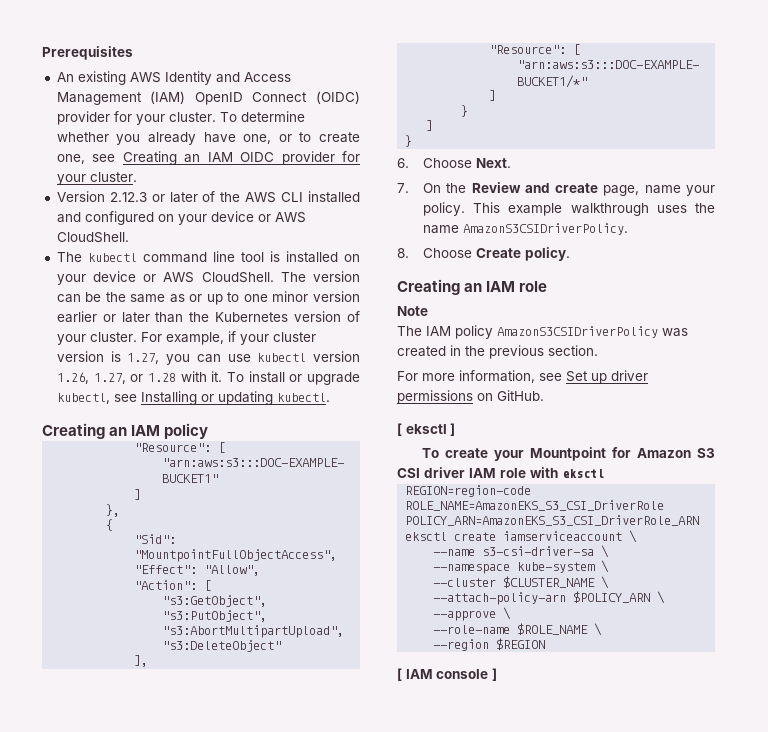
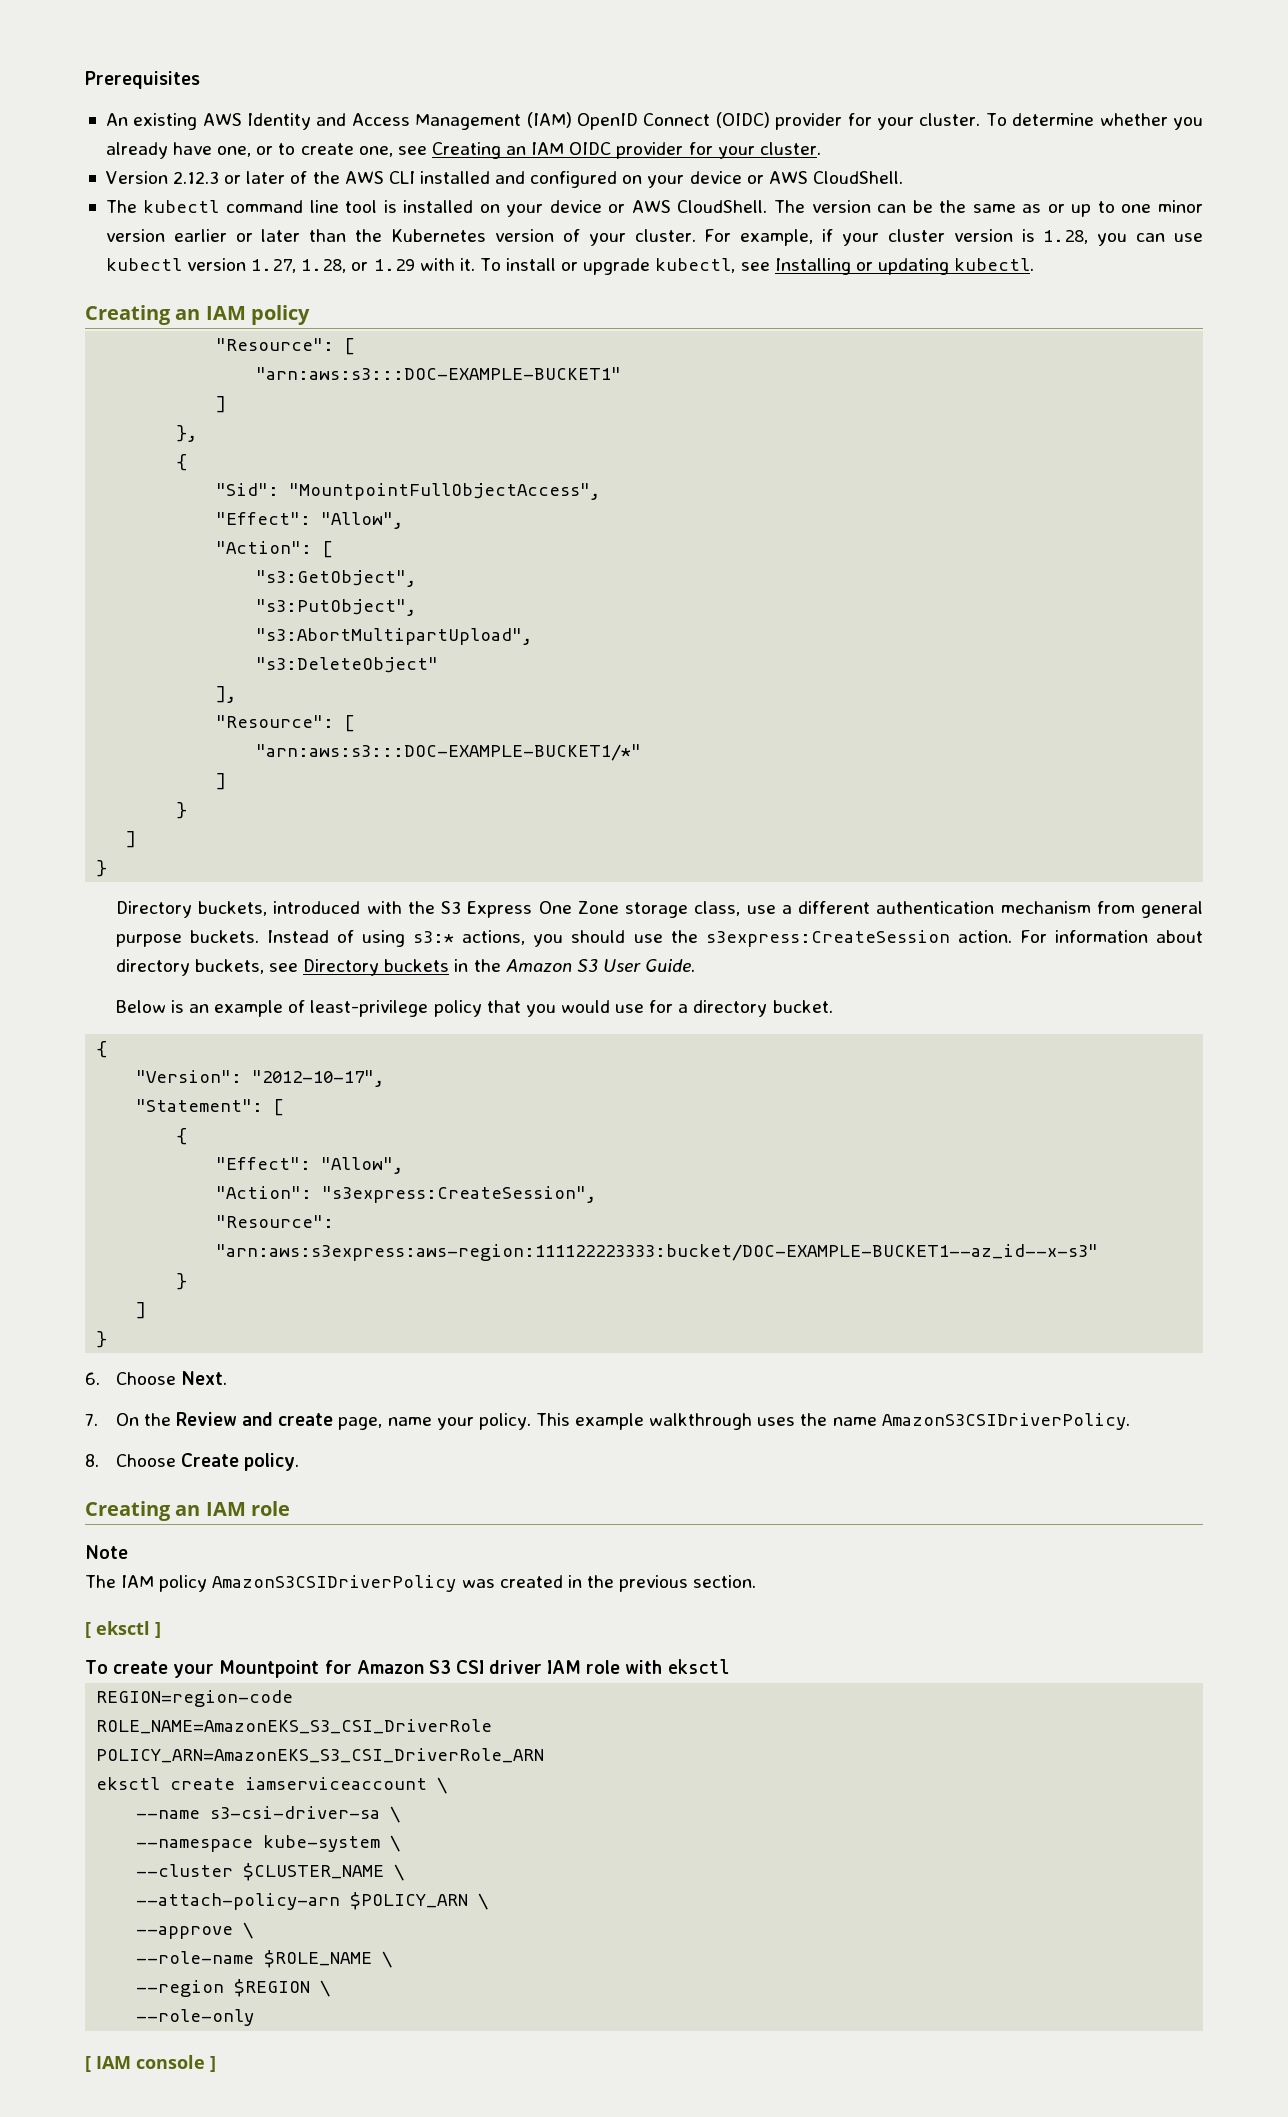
[127,353,160,364] 1.27, -> [1043,230,1089,244] 1.28,
[56,372,176,384] 1.26, 1.27, or 1.28 -> [251,259,415,273] 1.27, 1.28, or 1.29
(413, 141) none -> [115,901,1204,918] [115,930,1204,947] [115,959,696,976] [115,1000,833,1017] [96,1041,108,1058] [136,1070,385,1087] [136,1099,285,1116] [176,1128,188,1145] [216,1157,404,1174] [216,1186,597,1203] [216,1215,335,1228] [216,1244,1099,1261] [176,1273,188,1290] [136,1302,147,1319] [96,1331,108,1348] // Directory buckets, introduced with the S3 Express One Zone storage class, use a different authentication mechanism from general purpose buckets. Instead of using s3:* actions, you should use the s3express:CreateSession action. For information about directory buckets, see Directory buckets in the Amazon S3 User Guide. // Below is an example of least-privilege policy that you would use for a directory bucket. // { // "Version": "2012-10-17", // "Statement": [ // { // "Effect": "Allow", // "Action": "s3express:CreateSession", // "Resource": "arn:aws:s3express:aws-region:111122223333:bucket/DOC-EXAMPLE-BUCKET1--az_id--x-s3" // } // ] // }
[397,370,648,384] [397,390,544,404] // For more information, see Set up driver permissions on GitHub. -> (757, 1581) none
(546, 644) none -> [320,1980,331,1997] [136,2009,255,2026] \ // --role-only

